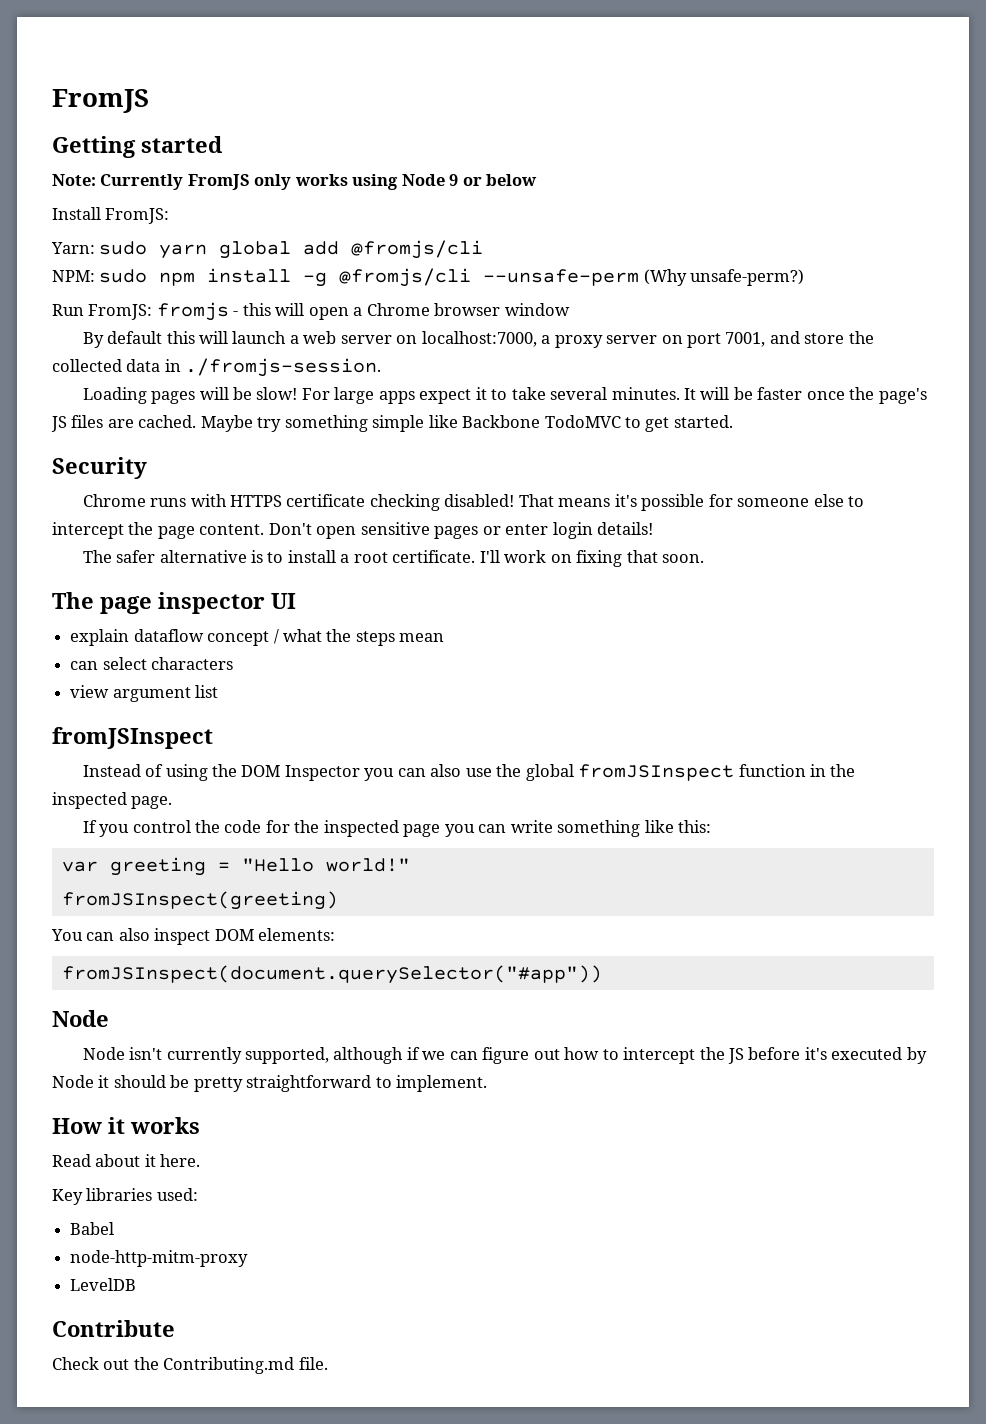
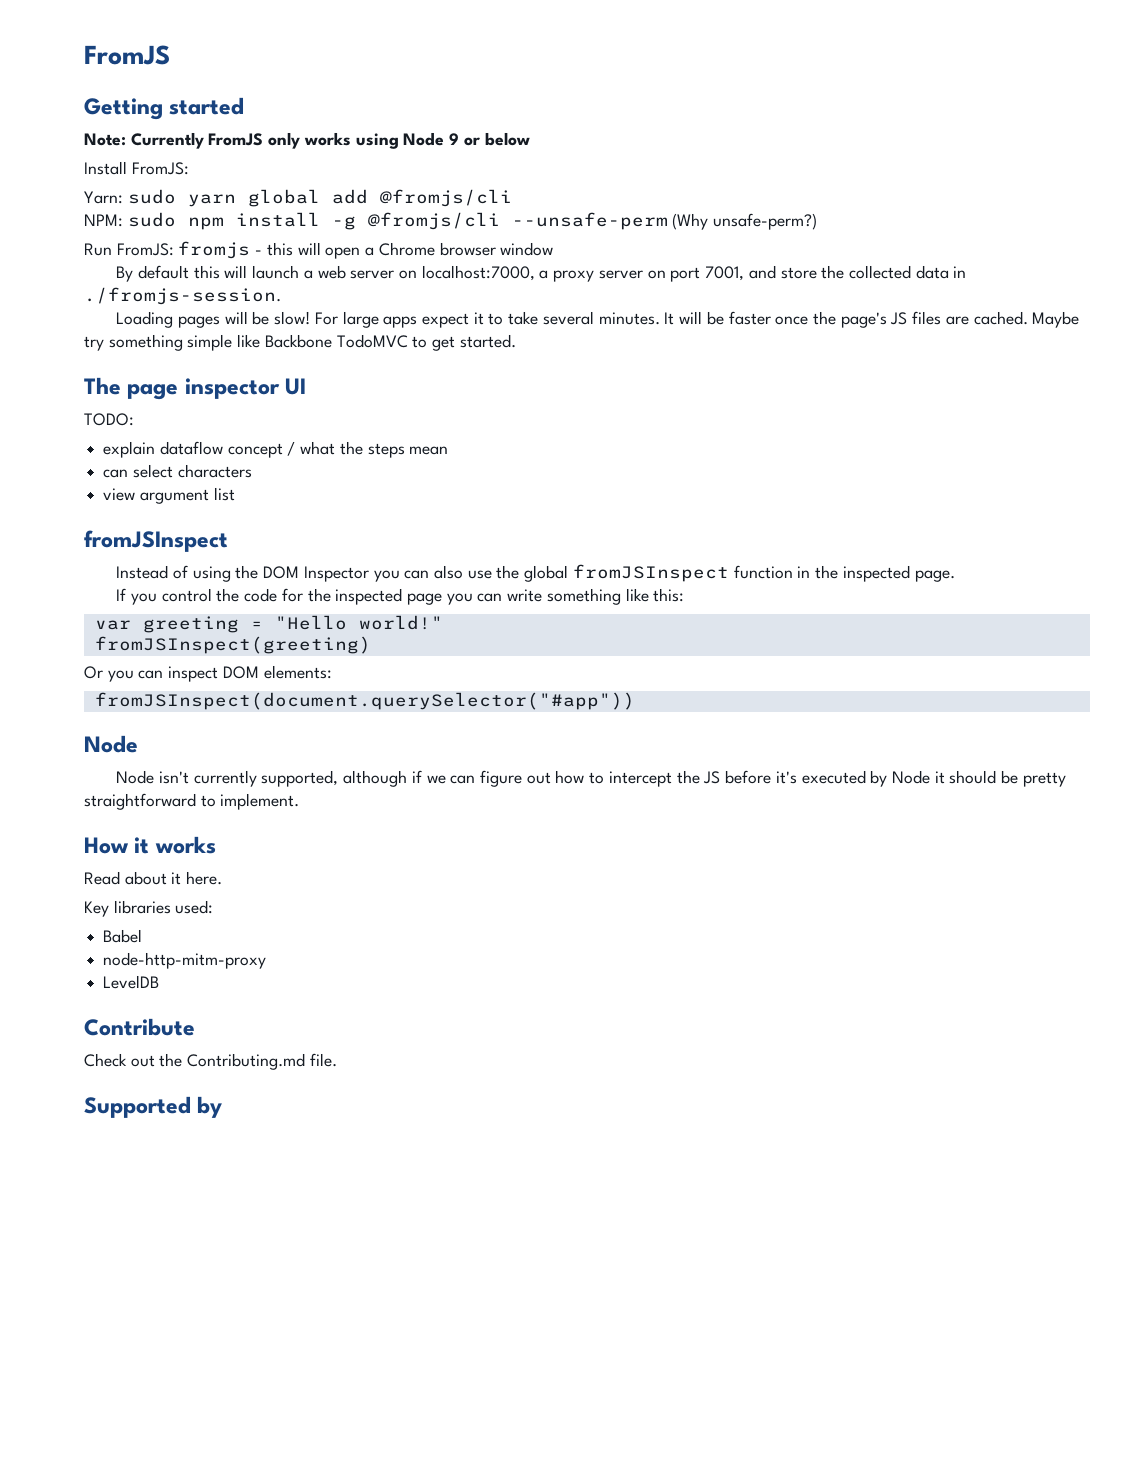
[52,457,147,479] [82,494,865,511] [52,522,654,539] [82,550,705,567] // Security // Chrome runs with HTTPS certificate checking disabled! That means it's possible for someone else to intercept the page content. Don't open sensitive pages or enter login details! // The safer alternative is to install a root certificate. I'll work on fixing that soon. -> (516, 341) none
(296, 601) none -> [84,413,134,426] // TODO:
[51,928,150,941] You can also -> [84,666,164,682] Or you can
(328, 1363) none -> [84,1096,223,1118] // Supported by

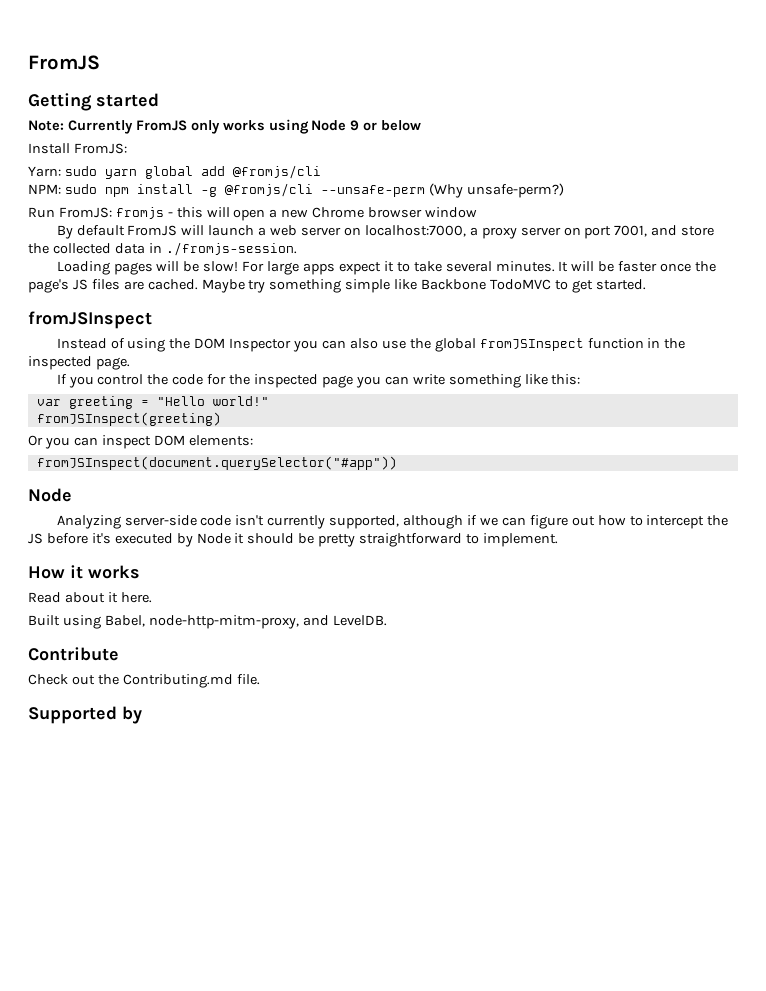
(375, 251) none -> [281,209,309,218] new
[193,265,220,279] this -> [127,225,178,236] FromJS
[84,377,307,400] [84,413,134,426] [103,441,449,458] [103,464,252,478] [103,487,235,504] // The page inspector UI // TODO: // explain dataflow concept / what the steps mean // can select characters // view argument list -> (646, 284) none
[116,770,155,784] Node -> [56,515,232,529] Analyzing server-side code
[84,900,214,917] [103,929,143,943] [103,952,267,969] [103,975,160,989] Key libraries used: // Babel // node-http-mitm-proxy // LevelDB -> [28,615,387,629] Built using Babel, node-http-mitm-proxy, and LevelDB.

